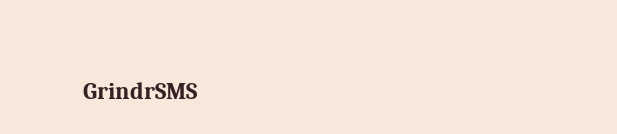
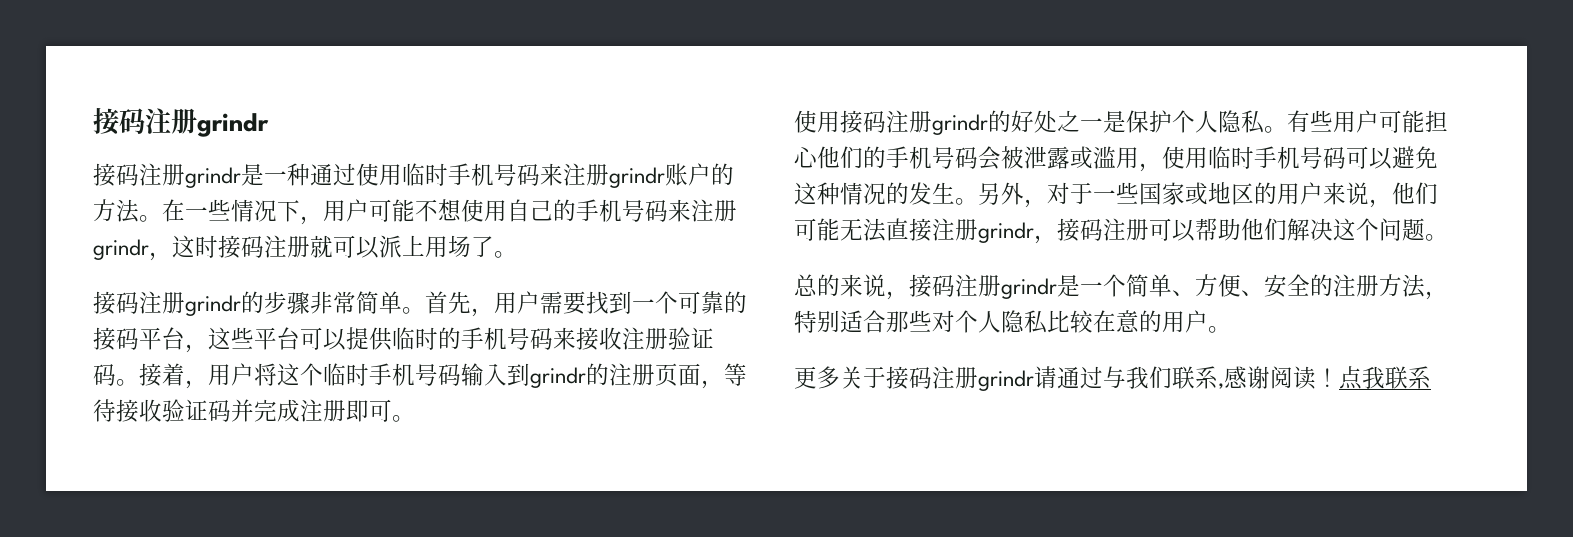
[83,82,197,99] GrindrSMS -> [93,107,269,137] [93,163,734,188] [93,199,737,225] [93,235,517,261] [93,291,747,317] [93,327,714,353] [93,363,747,389] [93,399,415,422] [794,110,1448,135] [794,146,1438,172] [794,182,1438,208] [794,218,1448,244] [794,274,1448,300] [794,310,1231,334] [794,366,1431,391] 接码注册grindr // 接码注册grindr是一种通过使用临时手机号码来注册grindr账户的方法。在一些情况下，用户可能不想使用自己的手机号码来注册grindr，这时接码注册就可以派上用场了。 // 接码注册grindr的步骤非常简单。首先，用户需要找到一个可靠的接码平台，这些平台可以提供临时的手机号码来接收注册验证码。接着，用户将这个临时手机号码输入到grindr的注册页面，等待接收验证码并完成注册即可。 // 使用接码注册grindr的好处之一是保护个人隐私。有些用户可能担心他们的手机号码会被泄露或滥用，使用临时手机号码可以避免这种情况的发生。另外，对于一些国家或地区的用户来说，他们可能无法直接注册grindr，接码注册可以帮助他们解决这个问题。 // 总的来说，接码注册grindr是一个简单、方便、安全的注册方法，特别适合那些对个人隐私比较在意的用户。 // 更多关于接码注册grindr请通过与我们联系,感谢阅读！点我联系

